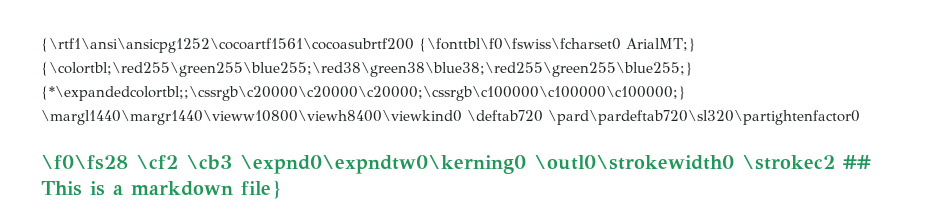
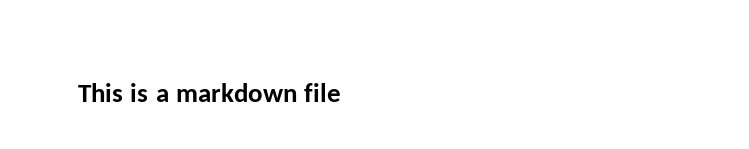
[41,38,696,53] [41,62,693,77] [41,86,686,101] [41,110,860,125] [41,155,871,174] {\rtf1\ansi\ansicpg1252\cocoartf1561\cocoasubrtf200 {\fonttbl\f0\fswiss\fcharset0 ArialMT;} {\colortbl;\red255\green255\blue255;\red38\green38\blue38;\red255\green255\blue255;} {*\expandedcolortbl;;\cssrgb\c20000\c20000\c20000;\cssrgb\c100000\c100000\c100000;} \margl1440\margr1440\vieww10800\viewh8400\viewkind0 \deftab720 \pard\pardeftab720\sl320\partightenfactor0 // \f0\fs28 \cf2 \cb3 \expnd0\expndtw0\kerning0 \outl0\strokewidth0 \strokec2 ## -> (78, 92) none
[241,180,282,199] file} -> [304,83,342,102] file

